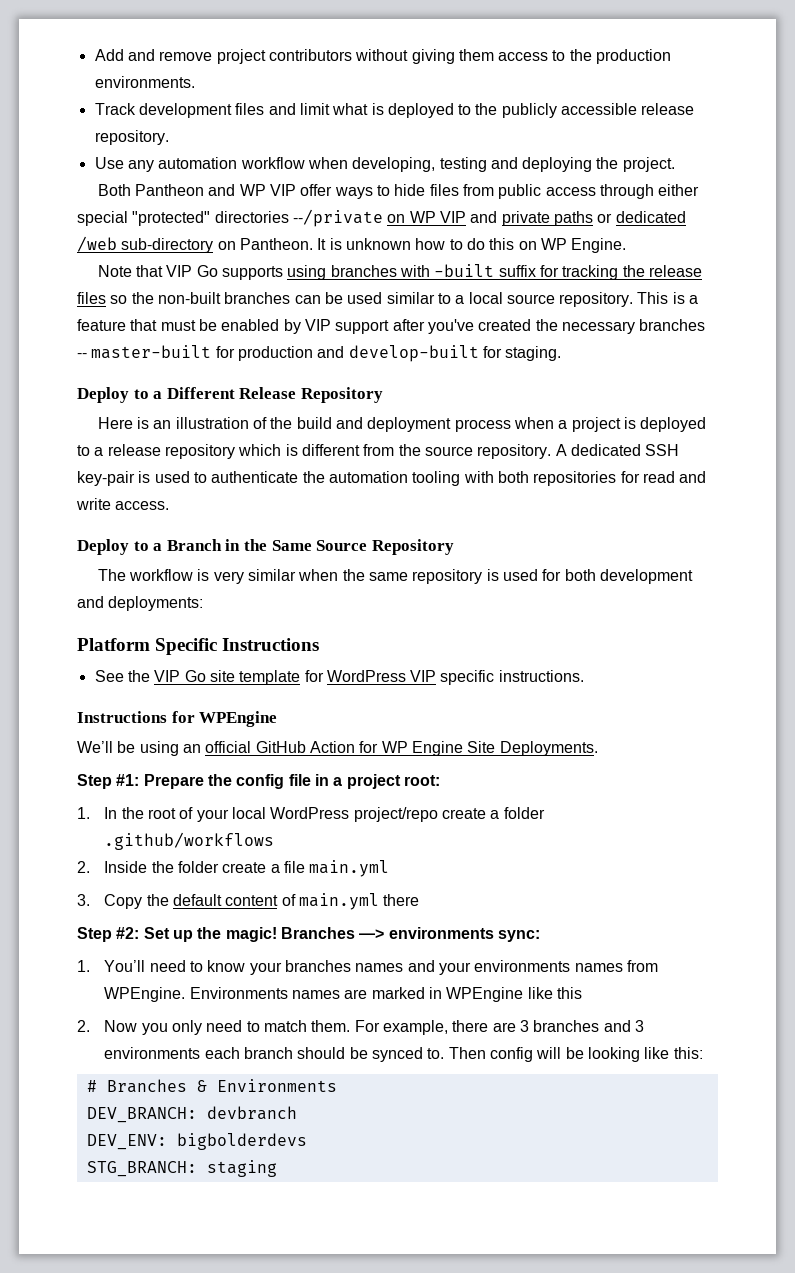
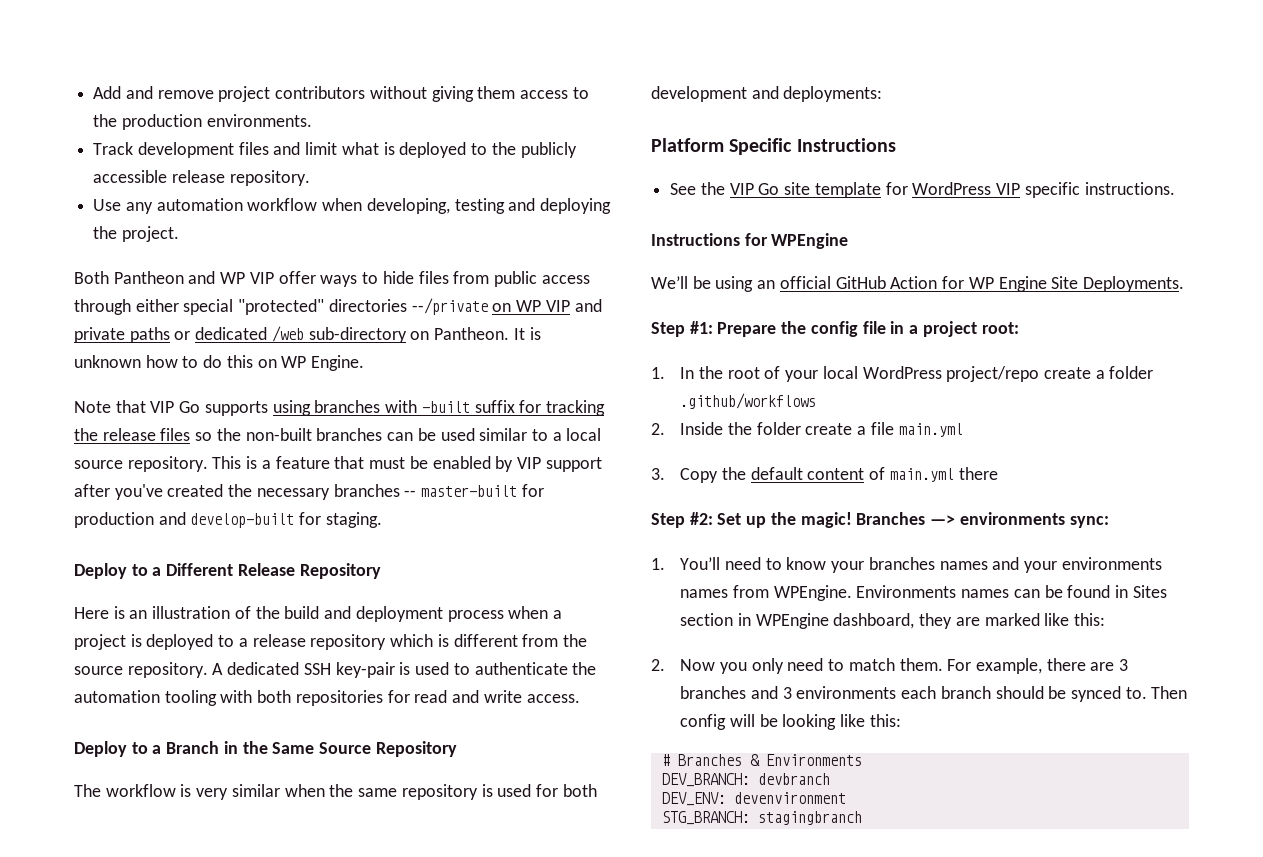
[344,987,583,1002] are marked in WPEngine like this -> [1013,585,1167,598] [680,613,1105,629] can be found in Sites section in WPEngine dashboard, they are marked like this:
[176,1133,307,1150] bigbolderdevs -> [733,792,846,804] devenvironment
[206,1160,277,1177] staging -> [757,811,862,825] stagingbranch

